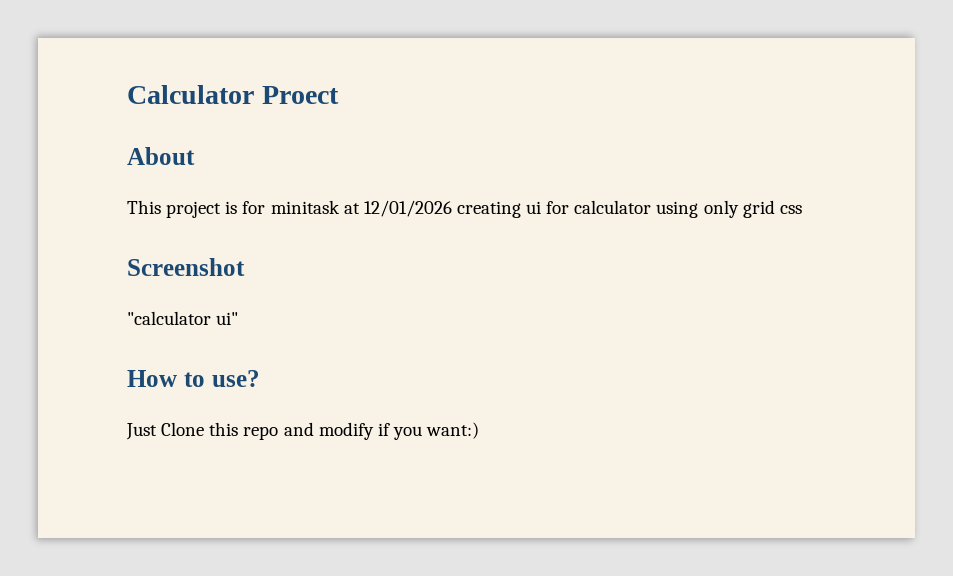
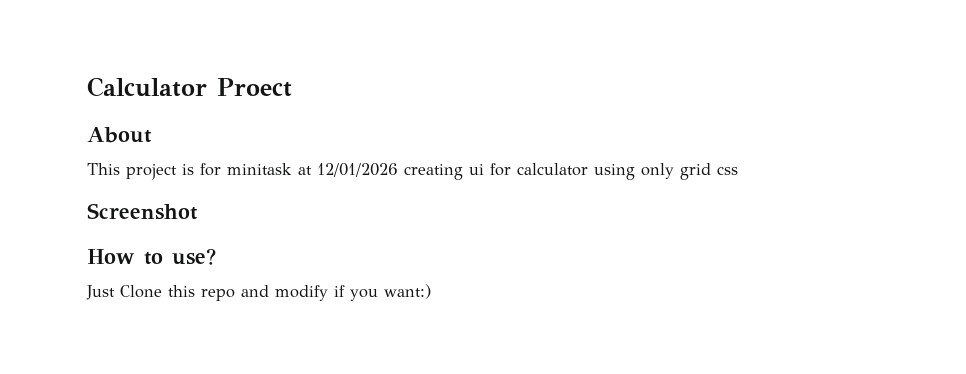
[127,311,239,325] // "calculator ui" -> (198, 211) none

